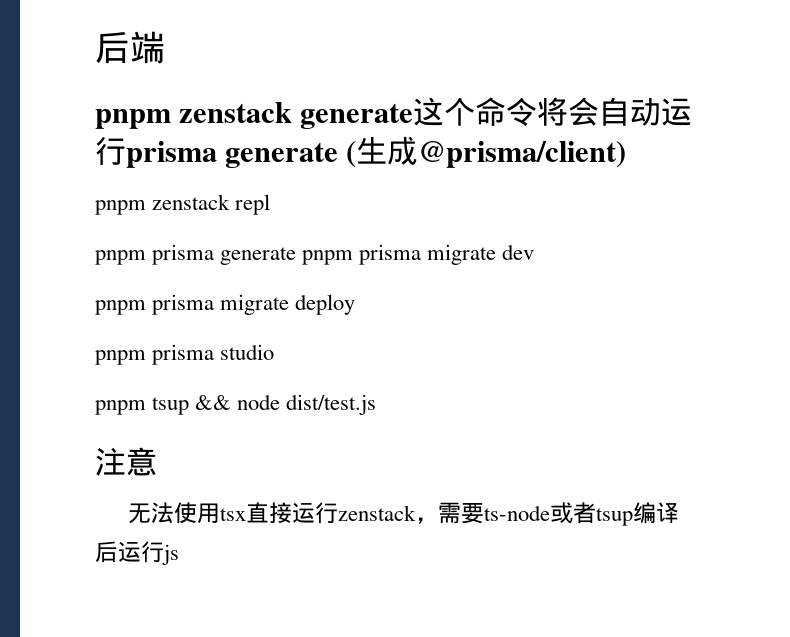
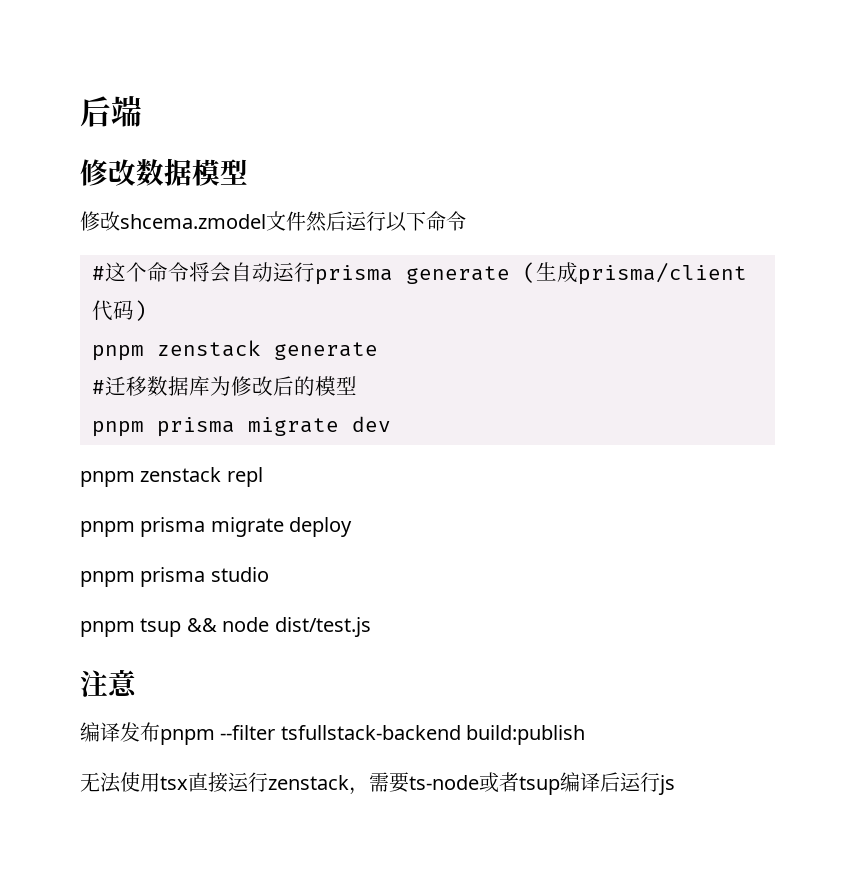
[95,102,414,129] pnpm zenstack generate -> [80,158,248,186] [80,211,466,232] [92,266,105,280] 修改数据模型 // 修改shcema.zmodel文件然后运行以下命令 // #
[418,141,627,168] [95,194,271,215] [95,244,535,265] @prisma/client) // pnpm zenstack repl // pnpm prisma generate pnpm prisma migrate dev -> [578,262,747,285] [92,300,147,321] [92,340,378,361] [92,376,357,396] [92,416,391,437] [80,467,263,487] prisma/client代码) // pnpm zenstack generate // #迁移数据库为修改后的模型 // pnpm prisma migrate dev // pnpm zenstack repl
(157, 461) none -> [80,722,586,745] // 编译发布pnpm --filter tsfullstack-backend build:publish

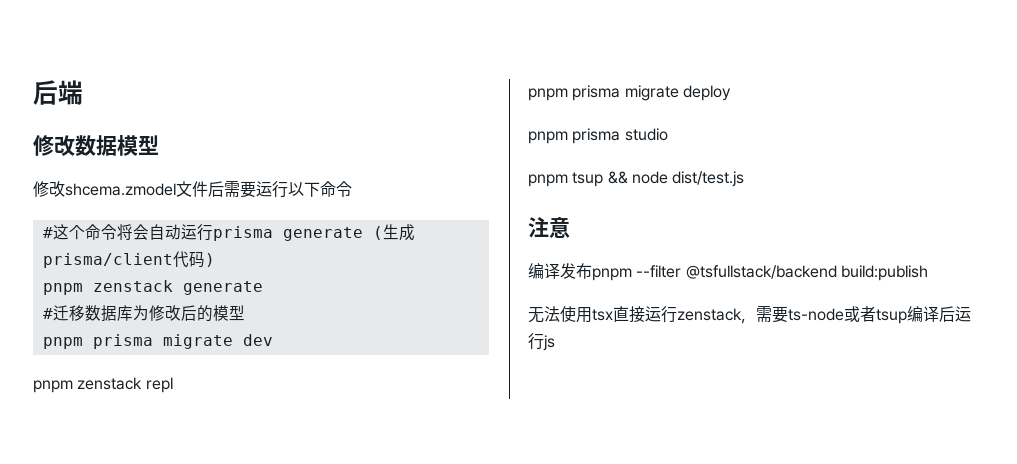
[306,211,346,232] 然后 -> [208,181,256,198] 后需要
[280,725,461,740] tsfullstack-backend -> [685,265,837,279] @tsfullstack/backend

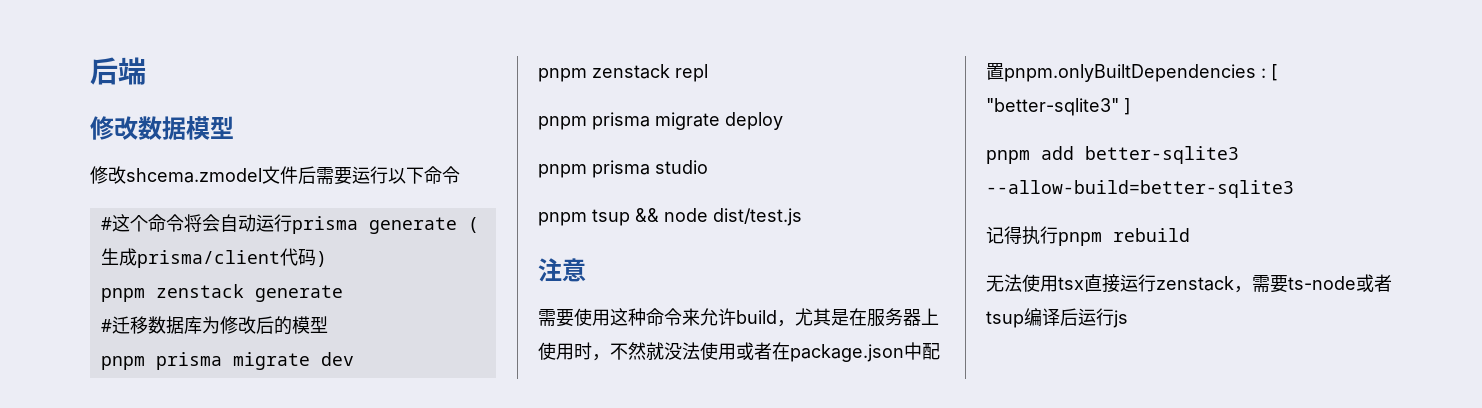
[528,263,928,281] 编译发布pnpm --filter @tsfullstack/backend build:publish -> [538,308,939,327] [538,342,940,362] [986,63,1278,82] [986,98,1131,116] [986,146,1239,164] [986,180,1294,198] [986,226,1190,246] 需要使用这种命令来允许build，尤其是在服务器上使用时，不然就没法使用或者在package.json中配置pnpm.onlyBuiltDependencies : [ "better-sqlite3" ] // pnpm add better-sqlite3 --allow-build=better-sqlite3 // 记得执行pnpm rebuild

